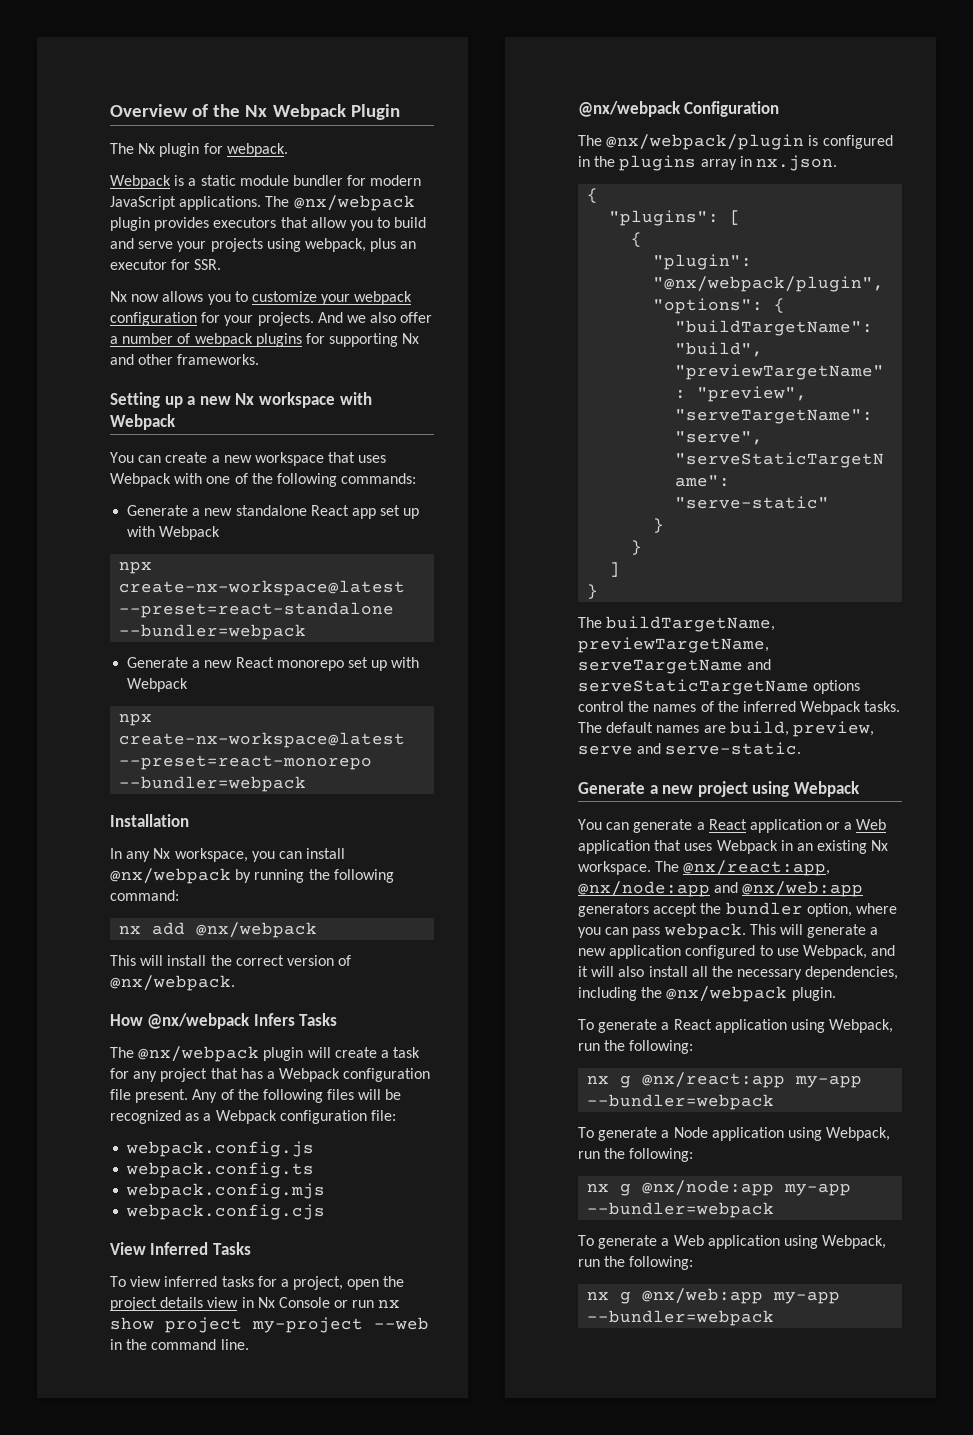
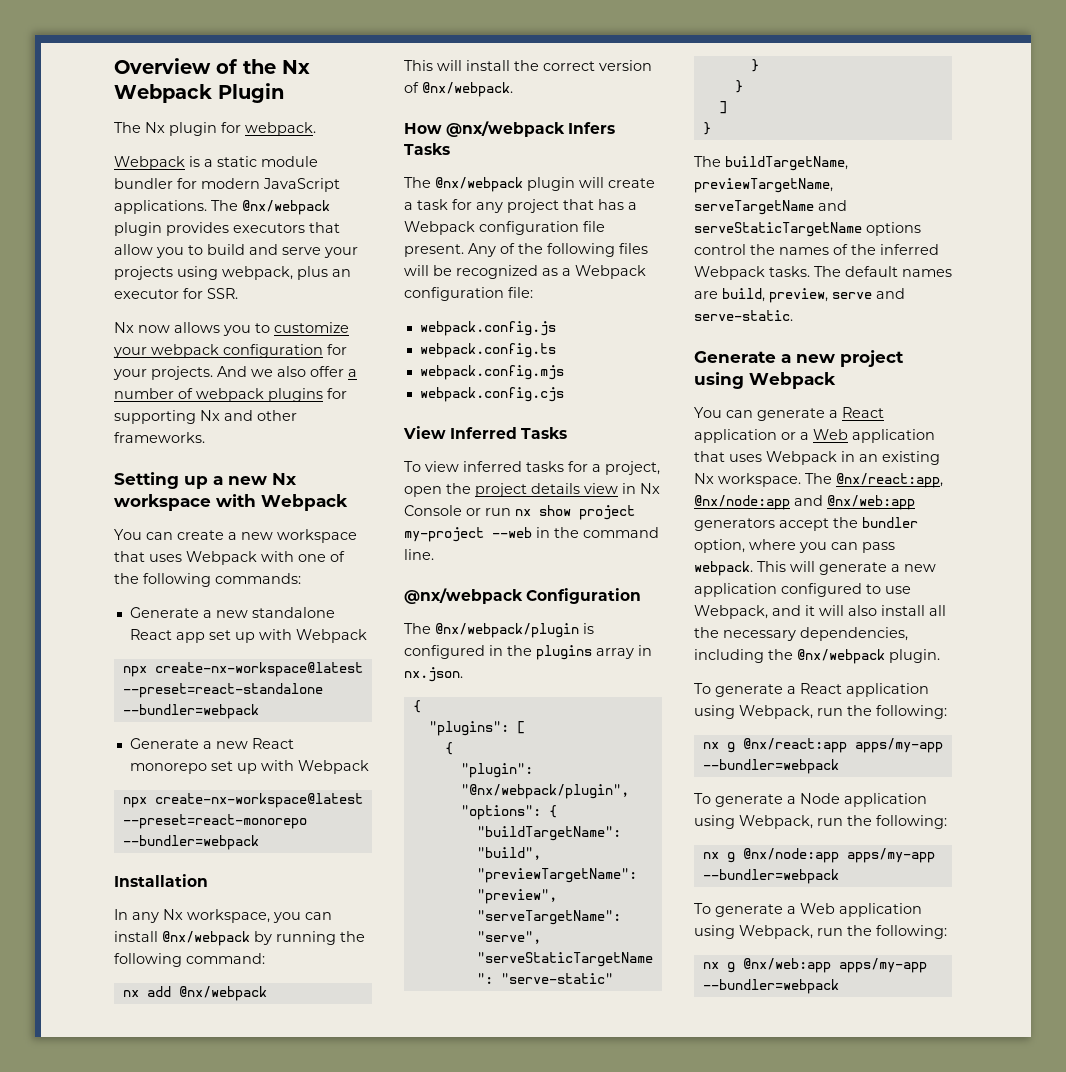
[795,1075,863,1088] my-app -> [854,738,943,753] apps/my-app
[784,1183,852,1196] my-app -> [846,848,935,863] apps/my-app
[773,1291,841,1304] my-app -> [838,958,927,973] apps/my-app

